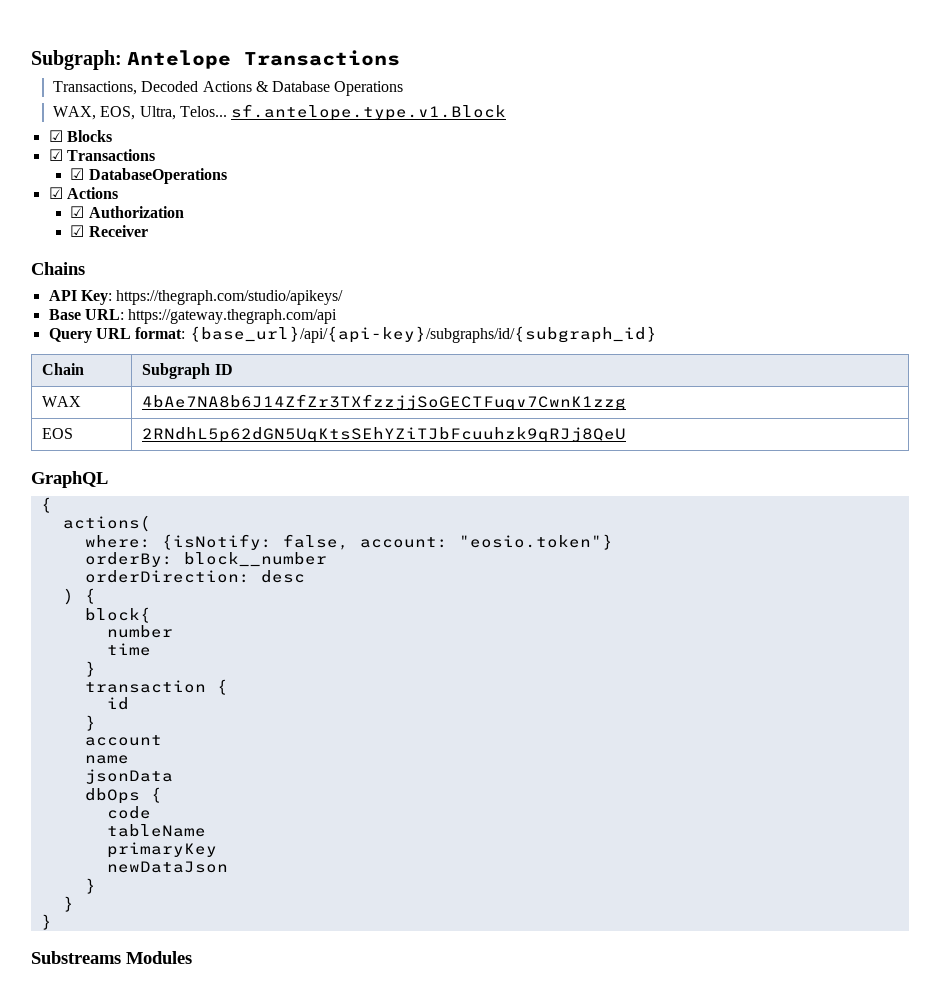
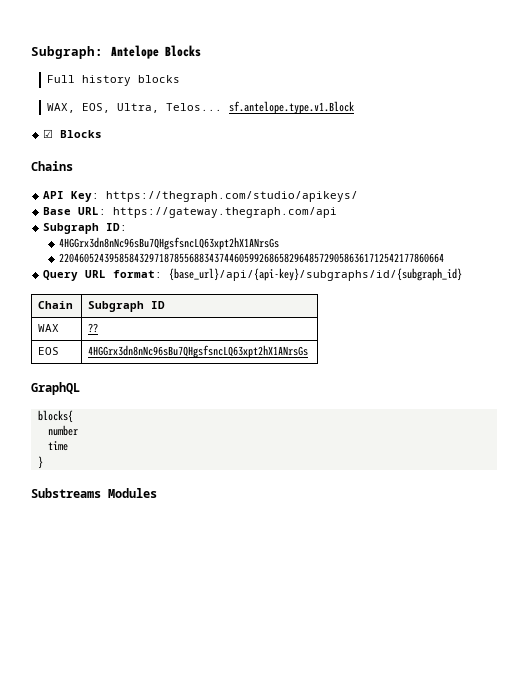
[244,50,401,66] [52,81,404,96] Transactions // Transactions, Decoded Actions & Database Operations -> [165,45,201,57] [46,75,180,86] Blocks // Full history blocks
[48,149,155,161] [70,168,227,184] [48,187,118,199] [70,206,184,218] [70,225,148,237] // ☑ Transactions // ☑ DatabaseOperations // ☑ Actions // ☑ Authorization // ☑ Receiver -> (103, 134) none
(338, 316) none -> [43,223,128,234] [58,237,279,250] [58,253,444,263] // Subgraph ID: // 4HGGrx3dn8nNc96sBu7QHgsfsncLQ63xpt2hX1ANrsGs // 22046052439585843297187855688343744605992686582964857290586361712542177860664
[142,394,627,411] 4bAe7NA8b6J14ZfZr3TXfzzjjSoGECTFuqv7CwnK1zzg -> [88,323,99,333] ??
[142,427,627,443] 2RNdhL5p62dGN5UqKtsSEhYZiTJbFcuuhzk9qRJj8QeU -> [88,345,309,358] 4HGGrx3dn8nNc96sBu7QHgsfsncLQ63xpt2hX1ANrsGs
[40,497,52,513] [62,515,151,532] [84,534,613,550] [84,552,327,567] [84,570,305,583] [62,588,96,605] [84,607,151,623] [106,625,173,638] [106,643,151,656] [84,661,96,677] [84,679,228,695] [106,697,129,710] [84,715,96,731] [84,735,162,746] [84,755,129,764] [84,769,173,784] [84,787,162,804] [106,806,151,819] [106,824,206,837] [106,842,217,858] [106,861,228,873] [84,878,96,894] [62,896,74,912] { // actions( // where: {isNotify: false, account: "eosio.token"} // orderBy: block__number // orderDirection: desc // ) { // block{ // number // time // } // transaction { // id // } // account // name // jsonData // dbOps { // code // tableName // primaryKey // newDataJson // } // } -> [37,410,73,423] [47,425,78,436] [47,441,68,451] blocks{ // number // time

